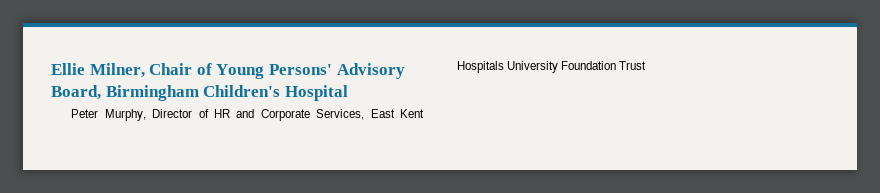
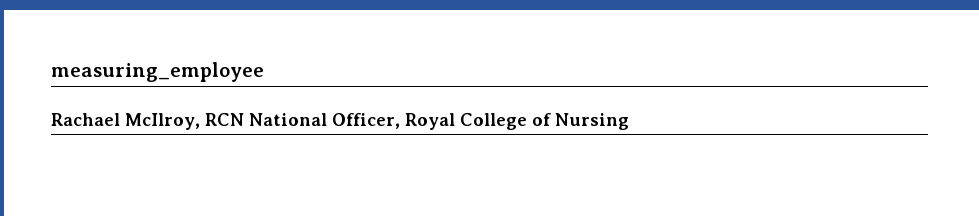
[51,63,405,79] [51,85,348,101] [71,109,424,121] [457,61,647,73] Ellie Milner, Chair of Young Persons' Advisory Board, Birmingham Children's Hospital // Peter Murphy, Director of HR and Corporate Services, East Kent Hospitals University Foundation Trust -> [51,62,264,82] [51,113,629,130] measuring_employee // Rachael McIlroy, RCN National Officer, Royal College of Nursing

